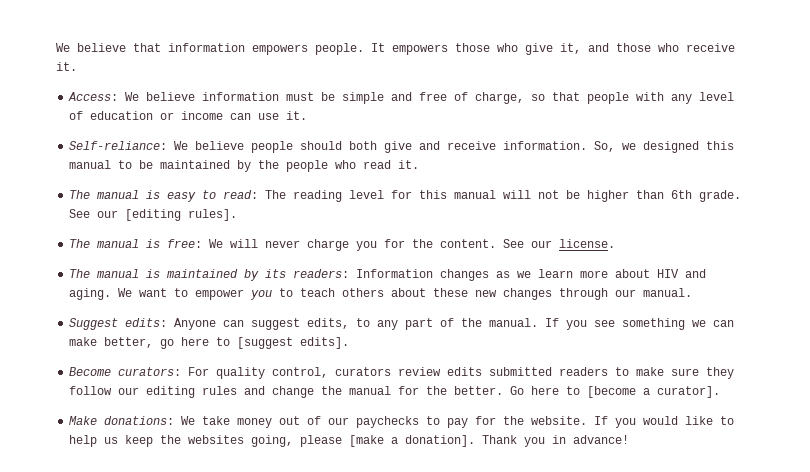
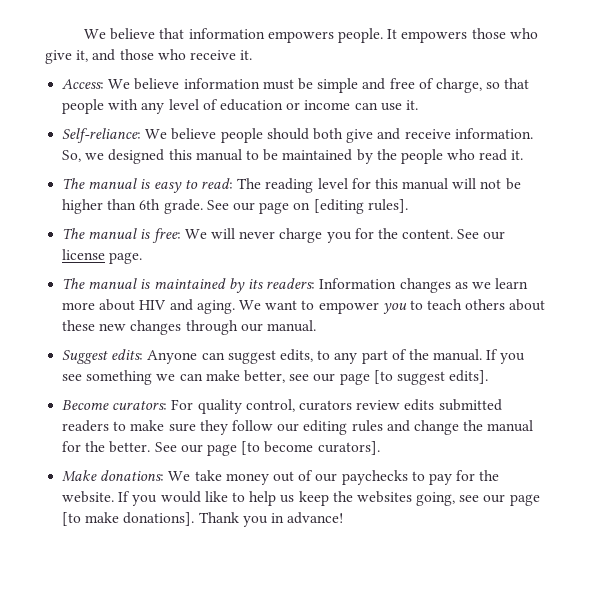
(119, 214) none -> [259,202,311,214] page on
[559,239,616,248] license. -> [62,249,143,264] license page.
[160,337,294,349] go here to [suggest -> [289,370,445,385] see our page [to suggest
[510,386,721,398] Go here to [become a curator]. -> [154,441,380,456] See our page [to become curators].
[300,435,476,447] please [make a donation]. -> [459,494,540,506] [62,512,195,526] see our page [to make donations].

